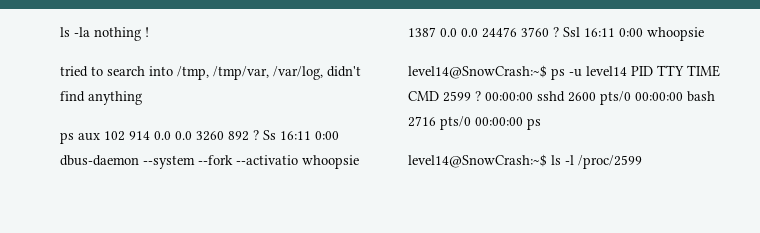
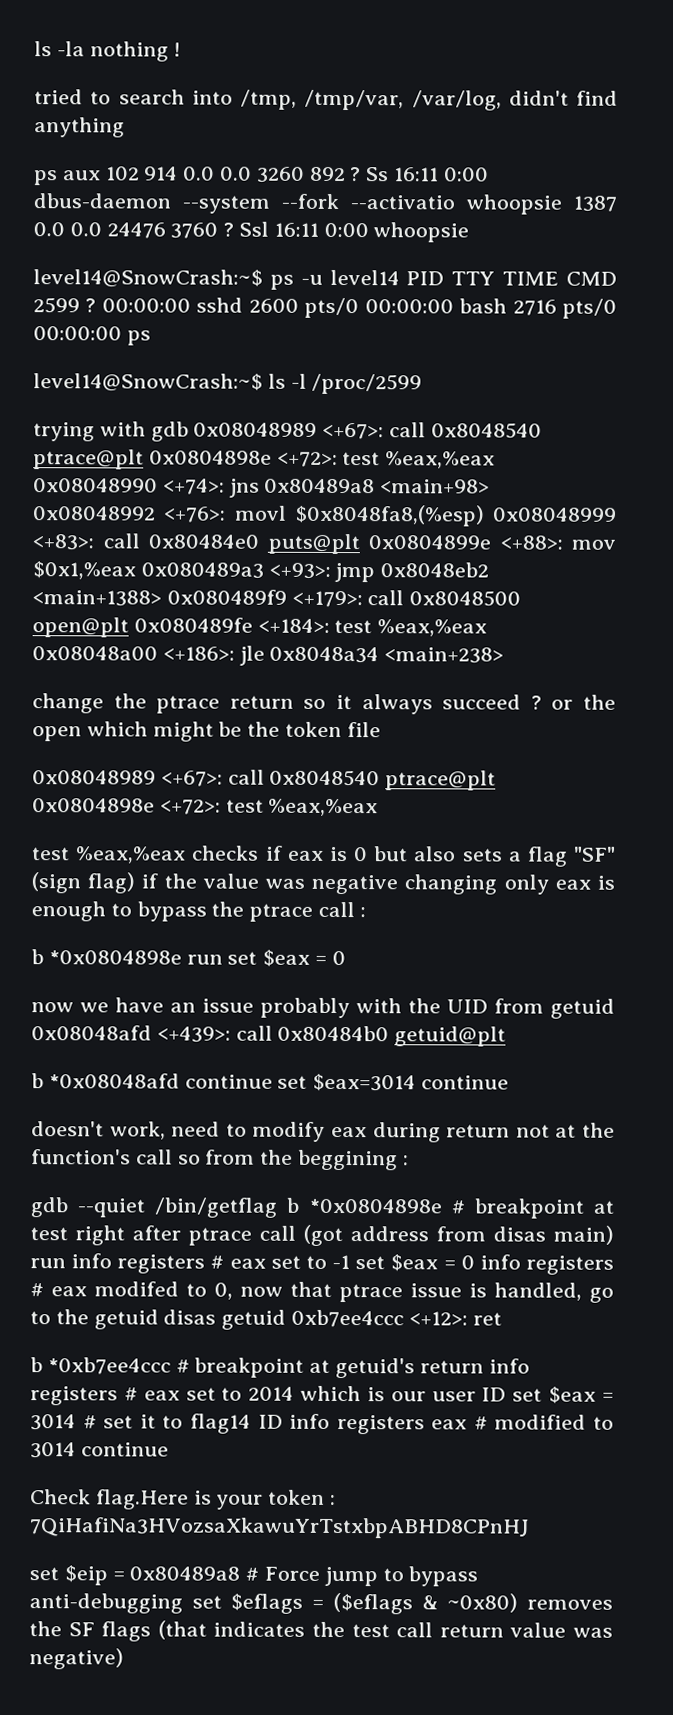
(642, 162) none -> [33,421,542,442] [33,449,496,470] [33,478,491,498] [32,504,617,527] [32,533,616,555] [32,561,490,583] [32,589,522,608] [32,617,488,638] [32,645,505,666] [32,693,617,715] [32,721,381,742] [32,769,497,791] [32,798,379,817] [31,845,617,867] [31,872,616,895] [31,901,366,922] [31,949,346,967] [31,997,615,1019] [31,1025,507,1047] [31,1073,510,1092] [31,1121,615,1143] [31,1149,409,1171] [30,1197,614,1219] [30,1224,614,1247] [30,1253,614,1275] [30,1281,614,1303] [30,1309,502,1330] [30,1357,530,1379] [30,1385,614,1406] [30,1413,614,1435] [30,1442,169,1459] [30,1489,337,1510] [29,1517,530,1539] [29,1565,479,1587] [29,1592,613,1615] [29,1620,614,1642] [29,1648,124,1670] // trying with gdb 0x08048989 <+67>: call 0x8048540 ptrace@plt 0x0804898e <+72>: test %eax,%eax 0x08048990 <+74>: jns 0x80489a8 <main+98> 0x08048992 <+76>: movl $0x8048fa8,(%esp) 0x08048999 <+83>: call 0x80484e0 puts@plt 0x0804899e <+88>: mov $0x1,%eax 0x080489a3 <+93>: jmp 0x8048eb2 <main+1388> 0x080489f9 <+179>: call 0x8048500 open@plt 0x080489fe <+184>: test %eax,%eax 0x08048a00 <+186>: jle 0x8048a34 <main+238> // change the ptrace return so it always succeed ? or the open which might be the token file // 0x08048989 <+67>: call 0x8048540 ptrace@plt 0x0804898e <+72>: test %eax,%eax // test %eax,%eax checks if eax is 0 but also sets a flag "SF" (sign flag) if the value was negative changing only eax is enough to bypass the ptrace call : // b *0x0804898e run set $eax = 0 // now we have an issue probably with the UID from getuid 0x08048afd <+439>: call 0x80484b0 getuid@plt // b *0x08048afd continue set $eax=3014 continue // doesn't work, need to modify eax during return not at the function's call so from the beggining : // gdb --quiet /bin/getflag b *0x0804898e # breakpoint at test right after ptrace call (got address from disas main) run info registers # eax set to -1 set $eax = 0 info registers # eax modifed to 0, now that ptrace issue is handled, go to the getuid disas getuid 0xb7ee4ccc <+12>: ret // b *0xb7ee4ccc # breakpoint at getuid's return info registers # eax set to 2014 which is our user ID set $eax = 3014 # set it to flag14 ID info registers eax # modified to 3014 continue // Check flag.Here is your token : 7QiHafiNa3HVozsaXkawuYrTstxbpABHD8CPnHJ // set $eip = 0x80489a8 # Force jump to bypass anti-debugging set $eflags = ($eflags & ~0x80) removes the SF flags (that indicates the test call return value was negative)

